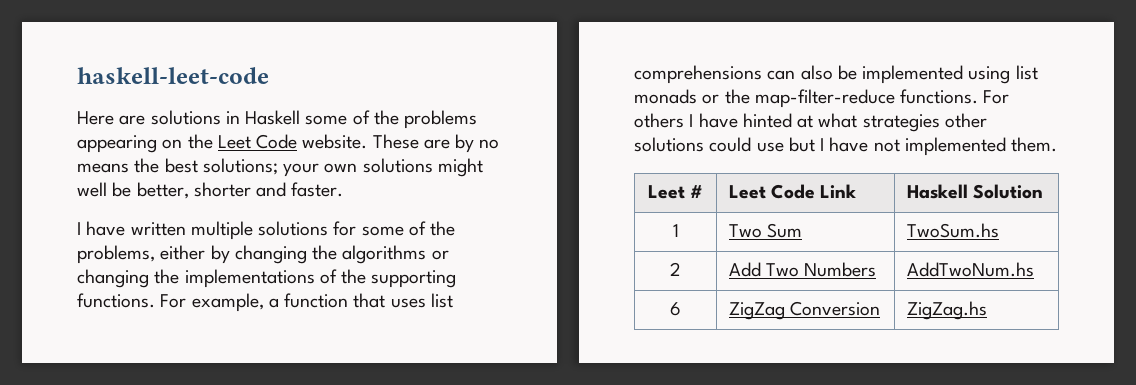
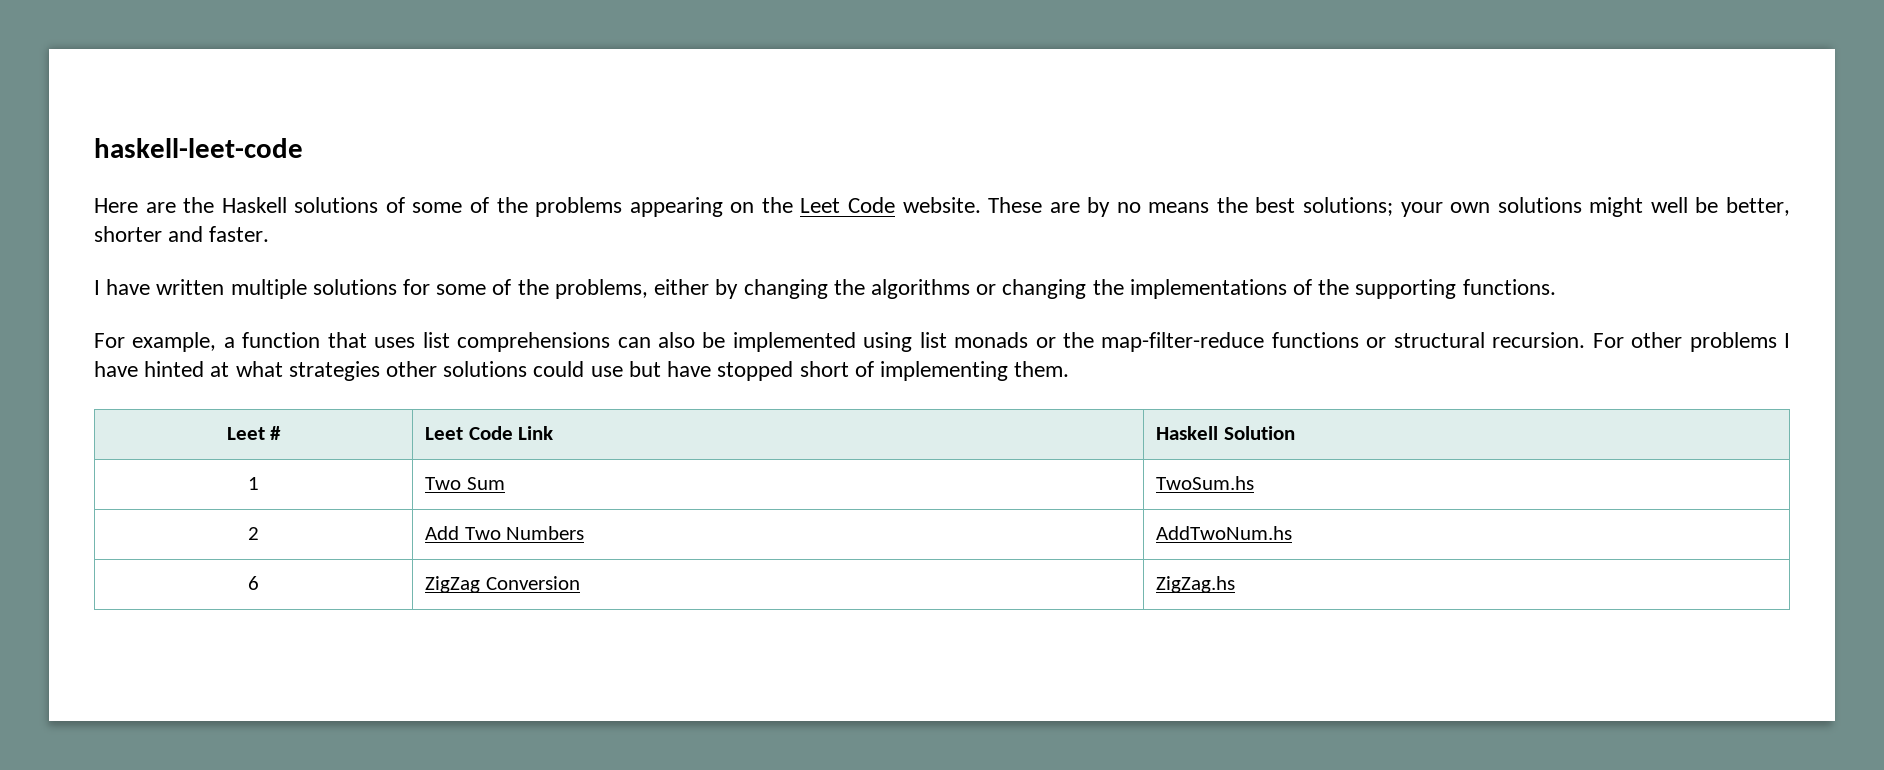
[150,110,301,125] solutions in Haskell -> [183,197,405,213] the Haskell solutions of
(155, 300) none -> (1556, 287) //
[900,89,1010,104] [634,113,684,128] functions. For others -> [1271,332,1777,352] functions or structural recursion. For other problems
[820,137,1006,156] I have not implemented -> [667,361,1008,381] have stopped short of implementing

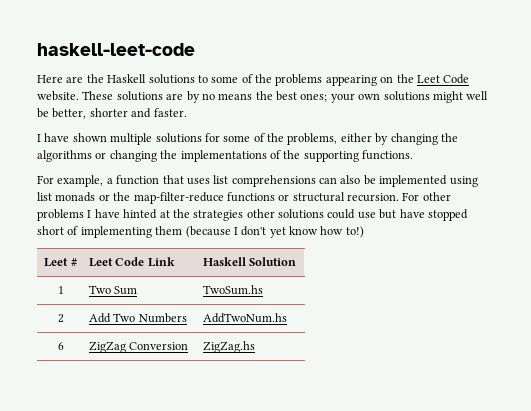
[385,197,405,213] of -> [197,75,208,83] to
(1043, 205) none -> [116,91,163,101] solutions
[1303,197,1394,216] solutions; -> [300,93,328,102] ones;
[156,279,225,295] written -> [72,133,107,142] shown
[235,361,283,377] what -> [172,209,190,218] the
[1014,361,1070,377] them. -> [155,226,364,238] them (because I don't yet know how to!)

